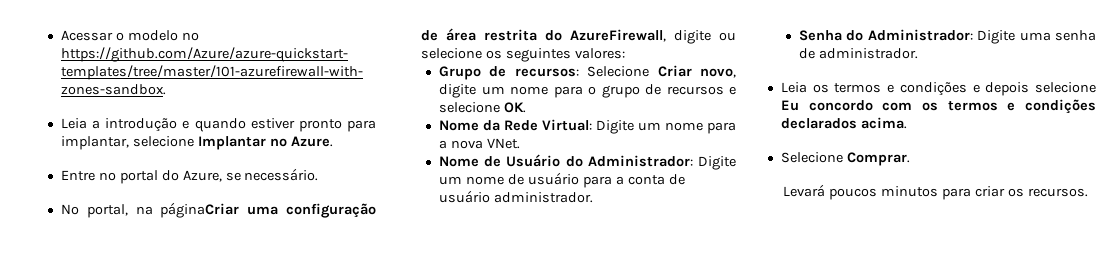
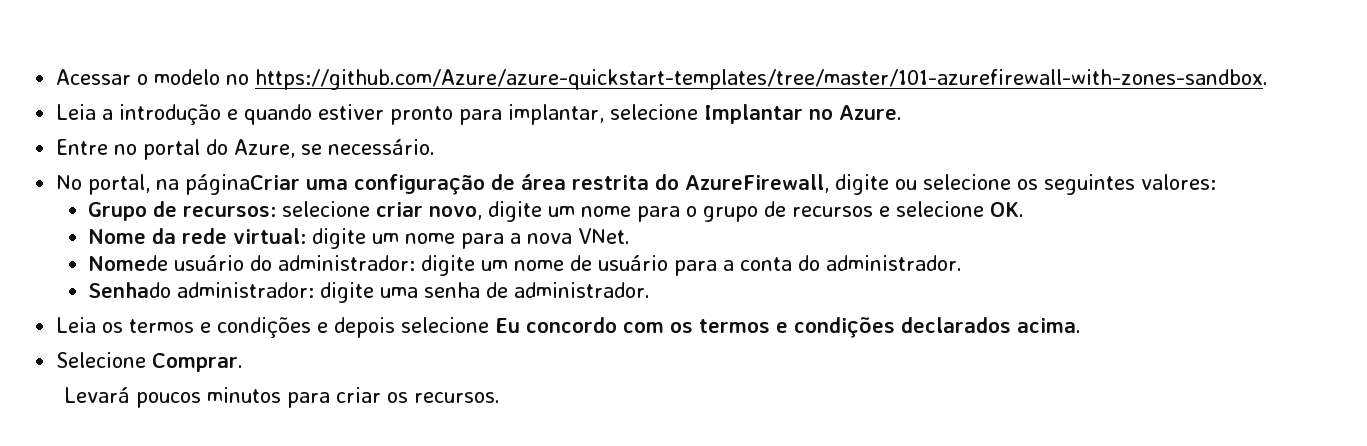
[587,65,692,77] Selecione Criar -> [282,201,424,217] selecione criar
[504,119,635,134] Rede Virtual: Digite -> [182,228,367,249] rede virtual: digite
[439,154,736,170] Nome de Usuário do Administrador: Digite -> [88,255,476,276] Nomede usuário do administrador: digite
[668,174,685,185] [439,190,594,203] [799,29,1016,44] de usuário administrador. // Senha do Administrador: Digite -> [798,255,963,271] [88,282,375,303] do administrador. // Senhado administrador: digite

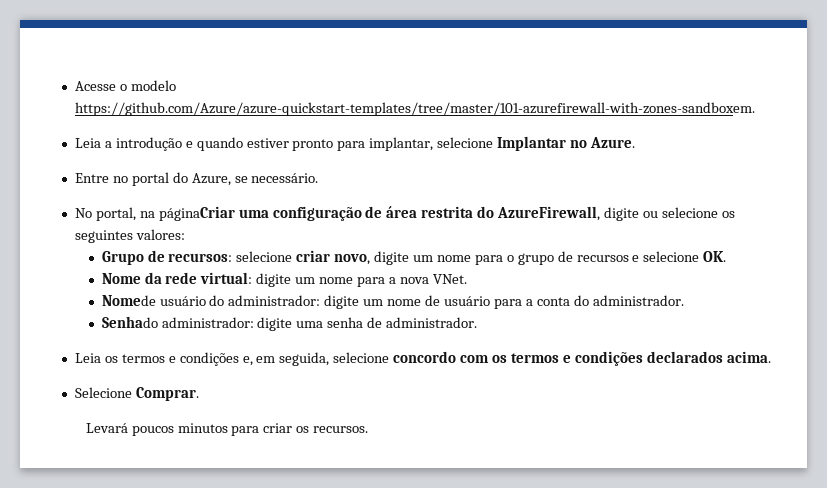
[56,69,132,85] Acessar -> [74,81,116,91] Acesse
[226,69,1269,90] no https://github.com/Azure/azure-quickstart-templates/tree/master/101-azurefirewall-with-zones-sandbox. -> [74,102,755,116] https://github.com/Azure/azure-quickstart-templates/tree/master/101-azurefirewall-with-zones-sandboxem.
[317,317,521,338] e depois selecione Eu -> [242,352,390,366] e, em seguida, selecione

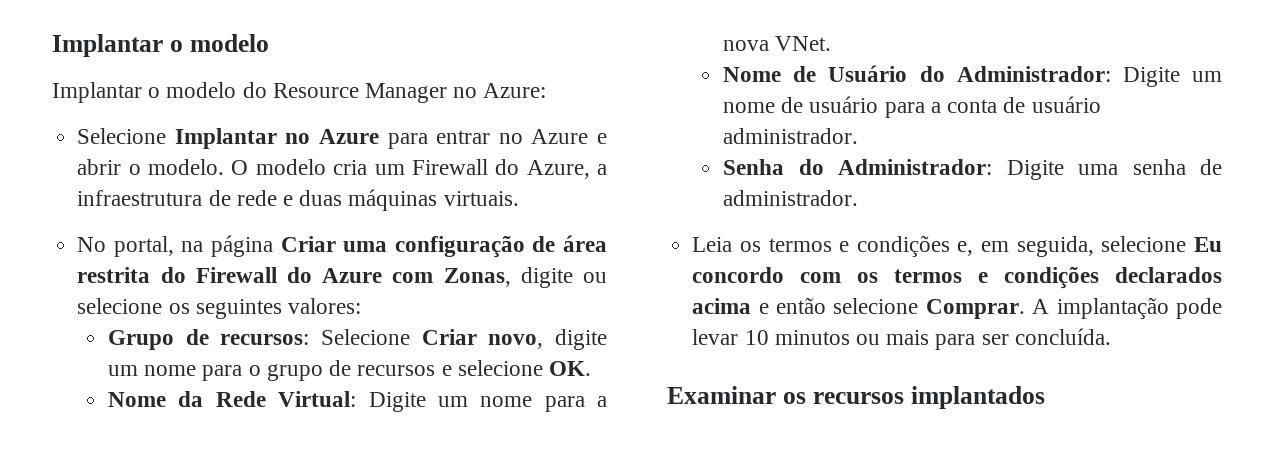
[74,80,176,91] [74,102,755,116] [74,136,635,151] [74,172,319,186] Acesse o modelo https://github.com/Azure/azure-quickstart-templates/tree/master/101-azurefirewall-with-zones-sandboxem. // Leia a introdução e quando estiver pronto para implantar, selecione Implantar no Azure. // Entre no portal do Azure, se necessário. -> [52,34,269,57] [52,82,547,103] [77,128,607,149] [77,159,608,179] [77,189,519,211] Implantar o modelo // Implantar o modelo do Resource Manager no Azure: // Selecione Implantar no Azure para entrar no Azure e abrir o modelo. O modelo cria um Firewall do Azure, a infraestrutura de rede e duas máquinas virtuais.
[158,206,235,221] páginaCriar -> [211,235,336,257] página Criar
[497,206,601,221] AzureFirewall, -> [195,267,511,287] Firewall do Azure com Zonas,
[236,250,331,262] selecione criar -> [321,329,477,345] Selecione Criar
[165,272,292,287] rede virtual: digite -> [215,391,426,412] Rede Virtual: Digite
[101,295,360,309] Nomede usuário do administrador: digite -> [723,65,1180,87] Nome de Usuário do Administrador: Digite
[573,295,684,306] [101,316,293,331] do administrador. // Senhado administrador: digite -> [1003,96,1101,113] [723,128,859,144] [723,159,1064,180] de usuário administrador. // Senha do Administrador: Digite
(390, 357) none -> [1194,237,1222,252] Eu
[726,351,771,363] [74,387,199,401] [85,423,369,436] acima. // Selecione Comprar. // Levará poucos minutos para criar os recursos. -> [692,297,1222,319] [692,328,1111,350] [667,386,1045,409] acima e então selecione Comprar. A implantação pode levar 10 minutos ou mais para ser concluída. // Examinar os recursos implantados

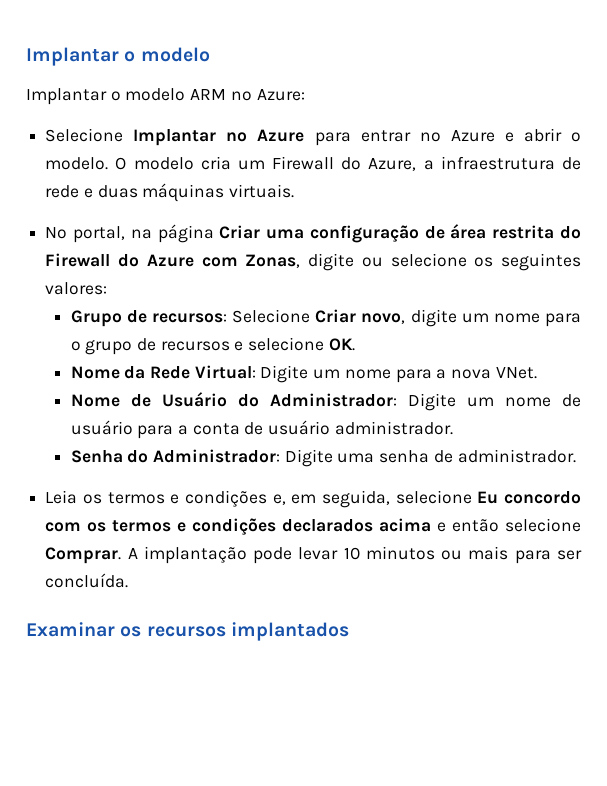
[242,82,448,103] do Resource Manager -> [190,89,227,100] ARM

